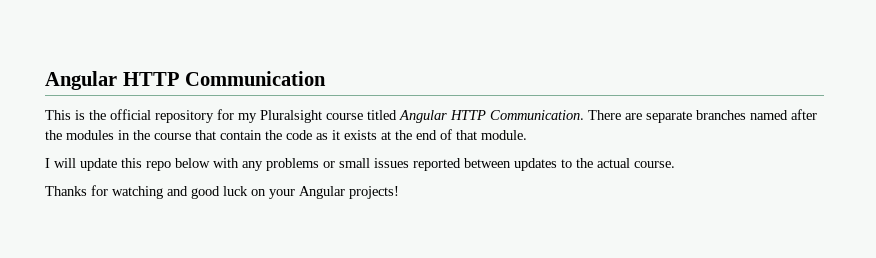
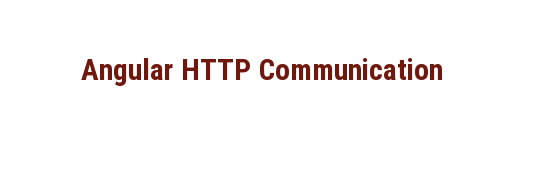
[45,109,817,123] [45,129,527,140] [45,158,675,171] [45,185,399,199] // This is the official repository for my Pluralsight course titled Angular HTTP Communication. There are separate branches named after the modules in the course that contain the code as it exists at the end of that module. // I will update this repo below with any problems or small issues reported between updates to the actual course. // Thanks for watching and good luck on your Angular projects! -> (443, 69) none

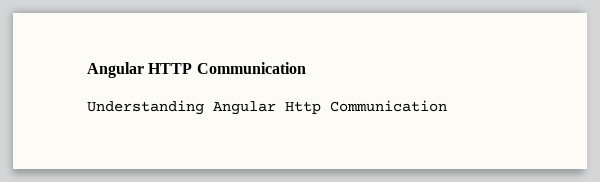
(443, 69) none -> [87,100,447,115] // Understanding Angular Http Communication

